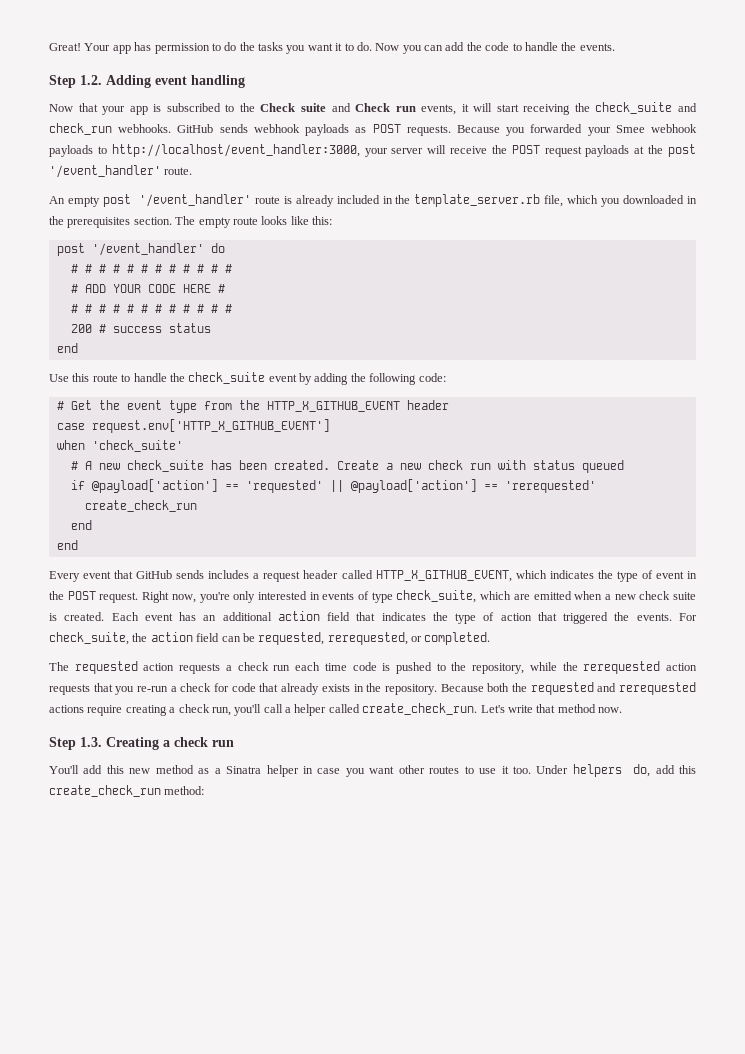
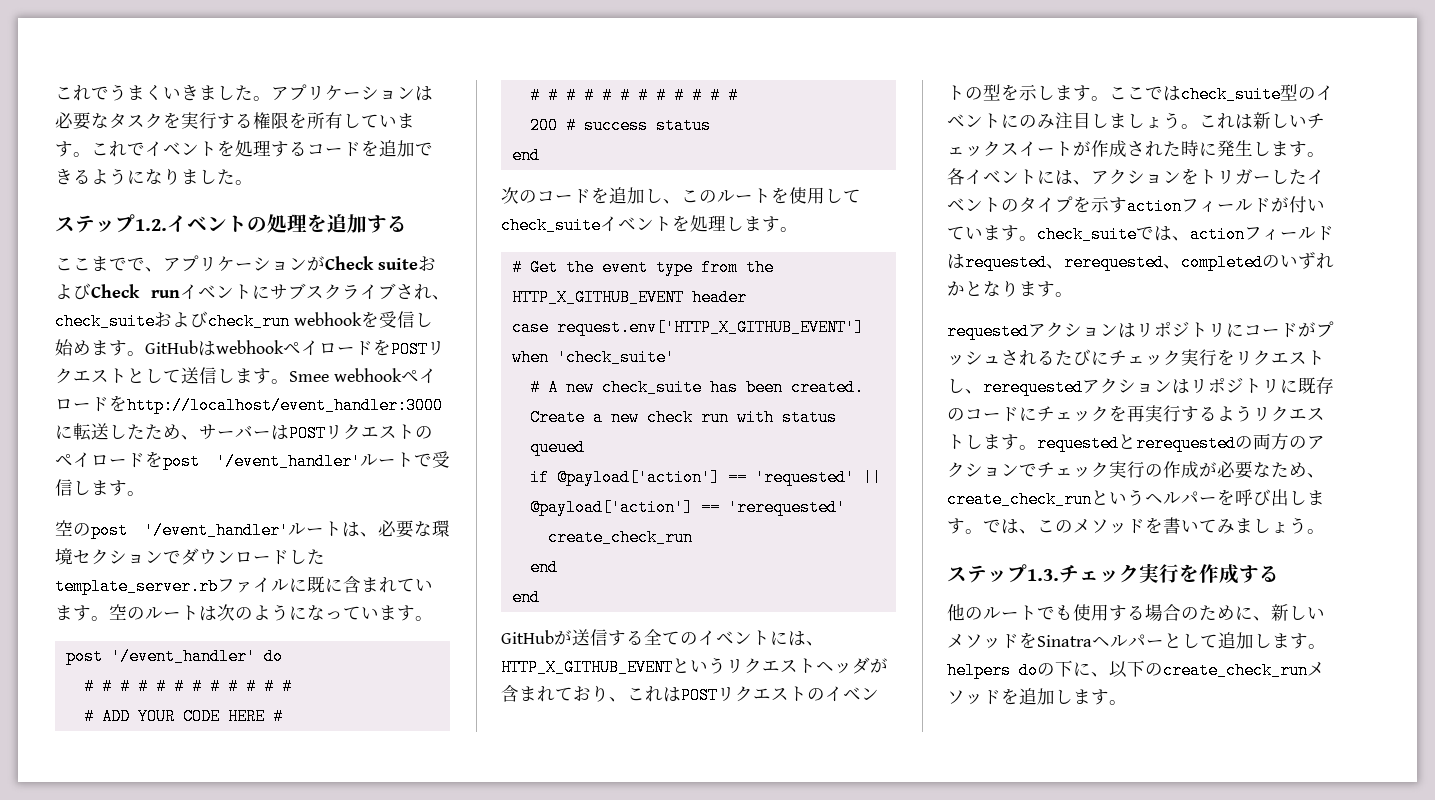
[49,42,615,54] [49,75,245,88] [49,103,255,115] Great! Your app has permission to do the tasks you want it to do. Now you can add the code to handle the events. // Step 1.2. Adding event handling // Now that your app is subscribed to the -> [55,84,433,101] [55,112,415,130] [55,140,433,157] [55,168,253,185] [55,214,407,233] [55,255,325,272] これでうまくいきました。アプリケーションは必要なタスクを実行する権限を所有しています。これでイベントを処理するコードを追加できるようになりました。 // ステップ1.2.イベントの処理を追加する // ここまでで、アプリケーションが
[331,103,351,112] and -> [417,256,436,271] [55,283,91,300] および
[421,102,697,115] [49,123,697,136] [49,144,696,157] [49,165,193,178] [49,194,697,207] [49,216,332,228] events, it will start receiving the check_suite and check_run webhooks. GitHub sends webhook payloads as POST requests. Because you forwarded your Smee webhook payloads to http://localhost/event_handler:3000, your server will receive the POST request payloads at the post '/event_handler' route. // An empty post '/event_handler' route is already included in the template_server.rb file, which you downloaded in the prerequisites section. The empty route looks like this: -> [179,283,450,300] [55,311,433,330] [55,339,445,358] [55,367,437,384] [55,395,443,414] [55,423,433,442] [55,451,450,470] [55,479,145,496] [55,520,450,539] [55,548,325,565] [55,576,433,595] [55,604,433,621] イベントにサブスクライブされ、check_suiteおよびcheck_run webhookを受信し始めます。GitHubはwebhookペイロードをPOSTリクエストとして送信します。Smee webhookペイロードをhttp://localhost/event_handler:3000に転送したため、サーバーはPOSTリクエストのペイロードをpost '/event_handler'ルートで受信します。 // 空のpost '/event_handler'ルートは、必要な環境セクションでダウンロードしたtemplate_server.rbファイルに既に含まれています。空のルートは次のようになっています。
[49,372,446,385] Use this route to handle the check_suite event by adding the following code: -> [501,187,861,204] [501,215,798,234] 次のコードを追加し、このルートを使用してcheck_suiteイベントを処理します。
[49,570,697,582] [49,590,697,603] [49,611,697,624] [49,632,491,645] [49,661,697,674] [49,682,696,695] [49,703,622,716] [49,737,234,750] [49,764,697,777] [49,785,205,797] Every event that GitHub sends includes a request header called HTTP_X_GITHUB_EVENT, which indicates the type of event in the POST request. Right now, you're only interested in events of type check_suite, which are emitted when a new check suite is created. Each event has an additional action field that indicates the type of action that triggered the events. For check_suite, the action field can be requested, rerequested, or completed. // The requested action requests a check run each time code is pushed to the repository, while the rerequested action requests that you re-run a check for code that already exists in the repository. Because both the requested and rerequested actions require creating a check run, you'll call a helper called create_check_run. Let's write that method now. // Step 1.3. Creating a check run // You'll add this new method as a Sinatra helper in case you want other routes to use it too. Under helpers do, add this create_check_run method: -> [501,629,824,646] [501,657,888,676] [501,685,879,704] [947,84,1334,103] [947,112,1325,129] [947,140,1325,157] [947,168,1325,185] [947,196,1325,215] [947,225,1334,243] [947,252,1334,271] [947,280,1073,297] [947,321,1334,340] [947,349,1325,366] [947,377,1334,396] [947,405,1325,422] [947,433,1325,452] [947,461,1325,479] [947,489,1325,508] [947,517,1325,534] [947,563,1279,584] [947,604,1325,621] [947,632,1326,649] [947,660,1325,679] [947,688,1127,705] GitHubが送信する全てのイベントには、HTTP_X_GITHUB_EVENTというリクエストヘッダが含まれており、これはPOSTリクエストのイベントの型を示します。ここではcheck_suite型のイベントにのみ注目しましょう。これは新しいチェックスイートが作成された時に発生します。各イベントには、アクションをトリガーしたイベントのタイプを示すactionフィールドが付いています。check_suiteでは、actionフィールドはrequested、rerequested、completedのいずれかとなります。 // requestedアクションはリポジトリにコードがプッシュされるたびにチェック実行をリクエストし、rerequestedアクションはリポジトリに既存のコードにチェックを再実行するようリクエストします。requestedとrerequestedの両方のアクションでチェック実行の作成が必要なため、create_check_runというヘルパーを呼び出します。では、このメソッドを書いてみましょう。 // ステップ1.3.チェック実行を作成する // 他のルートでも使用する場合のために、新しいメソッドをSinatraヘルパーとして追加します。helpers doの下に、以下のcreate_check_runメソッドを追加します。

